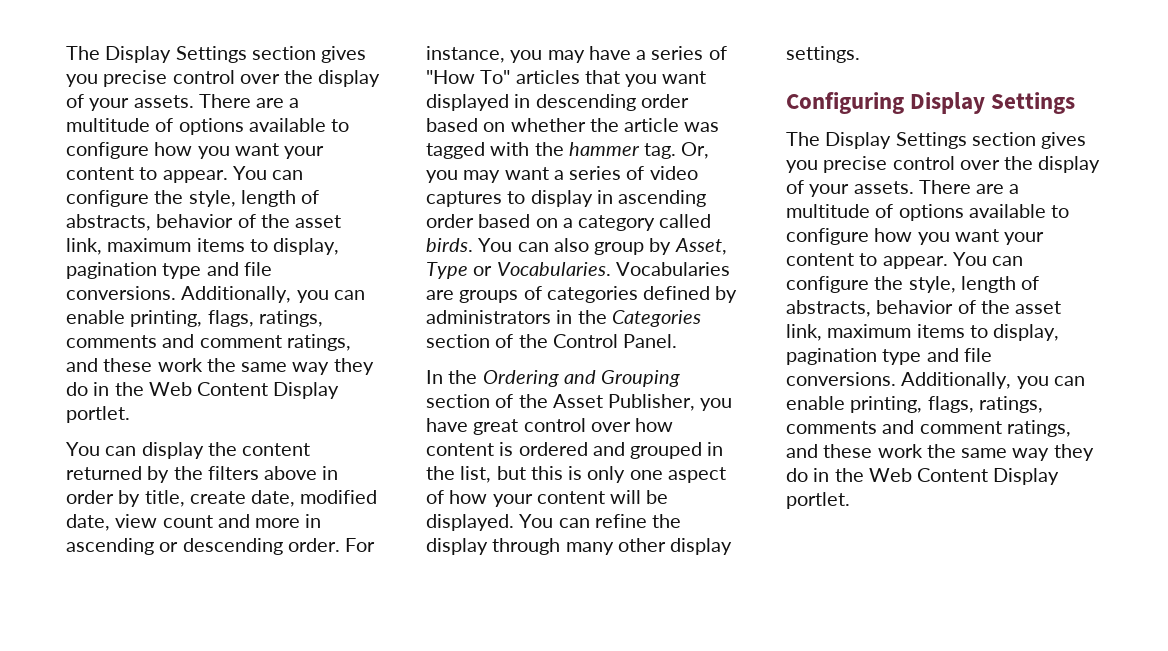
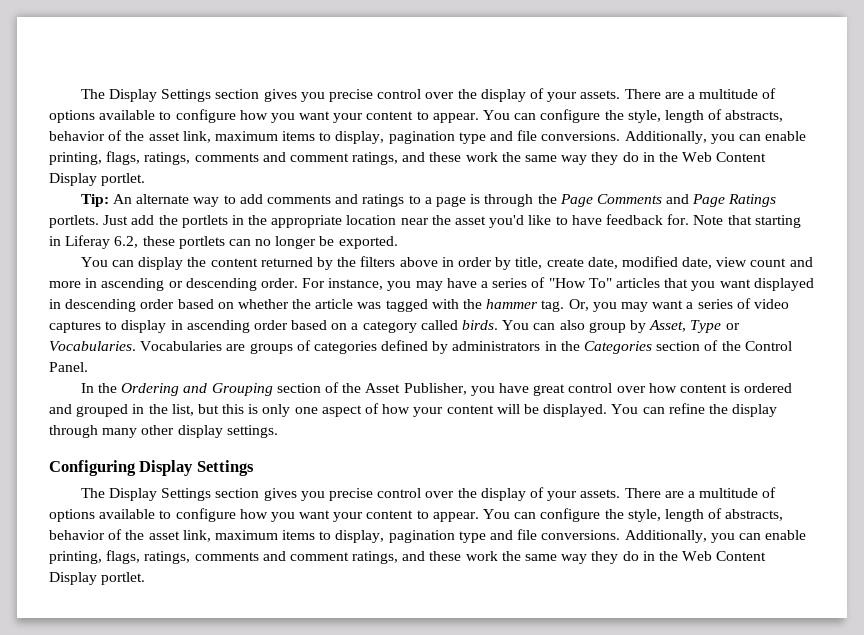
(130, 414) none -> [80,194,777,207] [49,214,801,228] [49,235,398,249] // Tip: An alternate way to add comments and ratings to a page is through the Page Comments and Page Ratings portlets. Just add the portlets in the appropriate location near the asset you'd like to have feedback for. Note that starting in Liferay 6.2, these portlets can no longer be exported.

